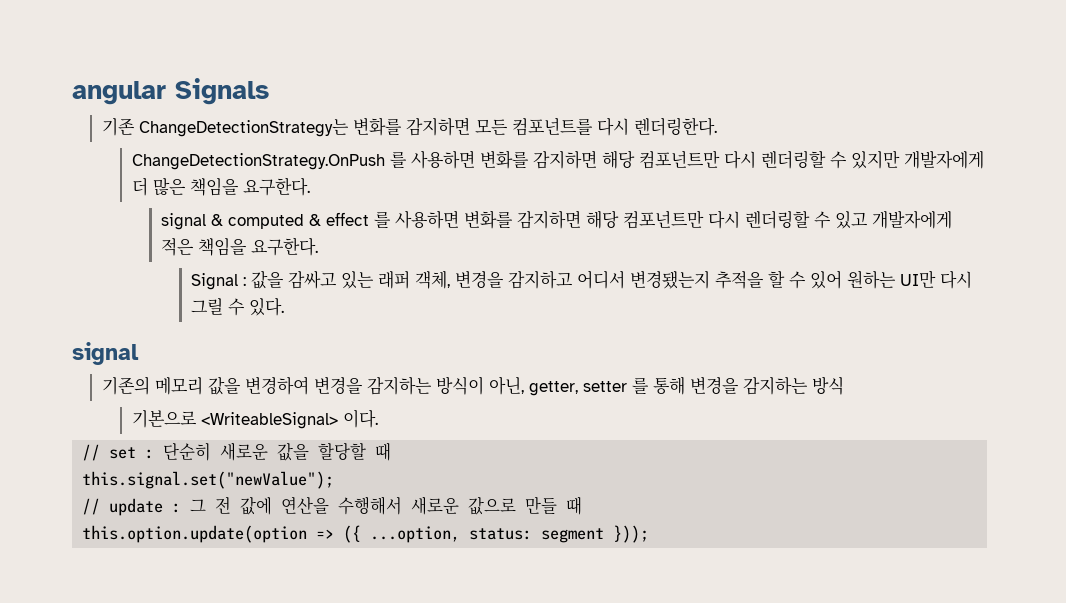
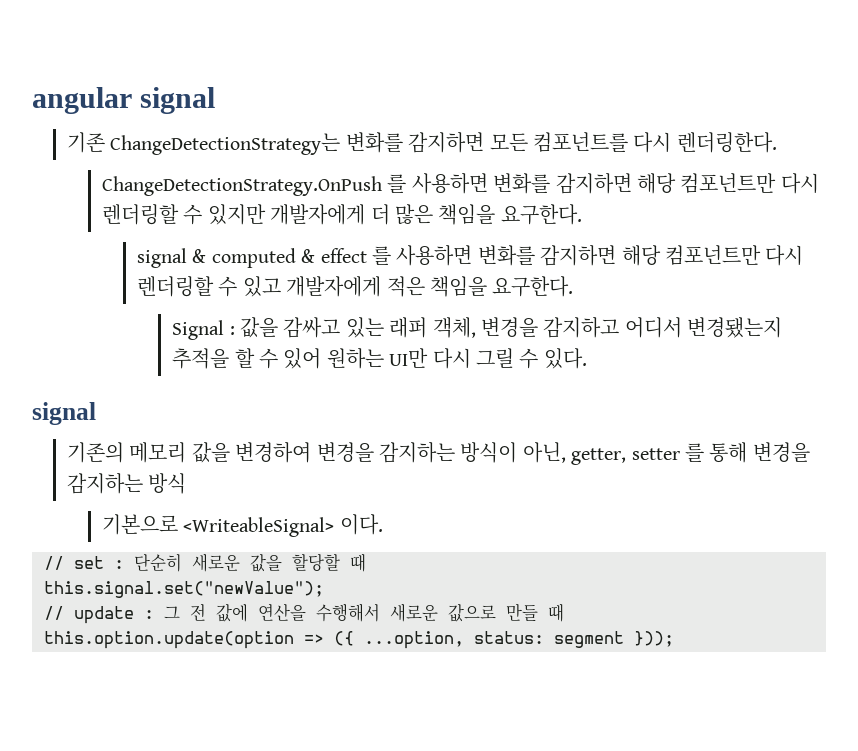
[175,78,269,105] Signals -> [140,87,216,114] signal

